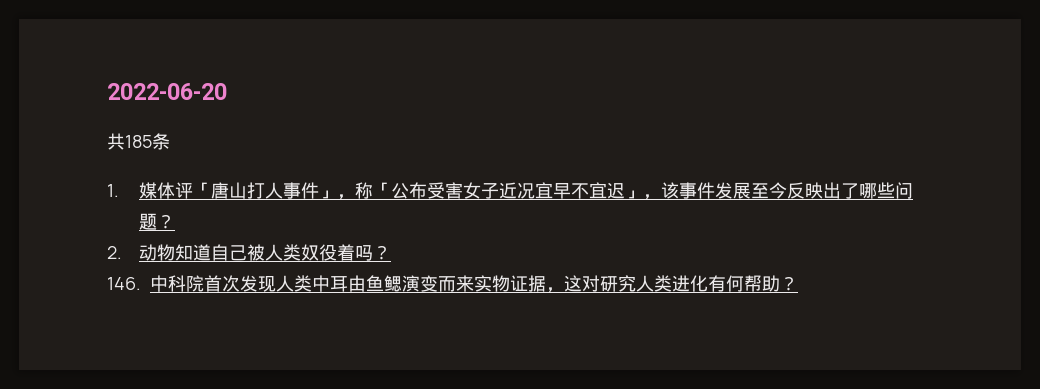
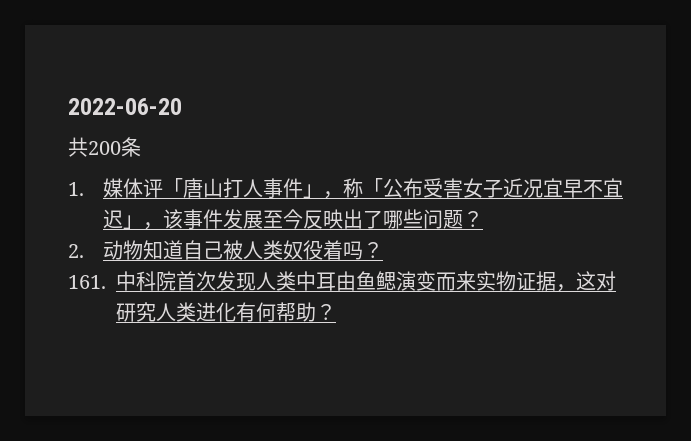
[125,135,152,148] 185 -> [88,141,121,155] 200
[107,277,141,290] 146. -> [68,275,106,289] 161.

